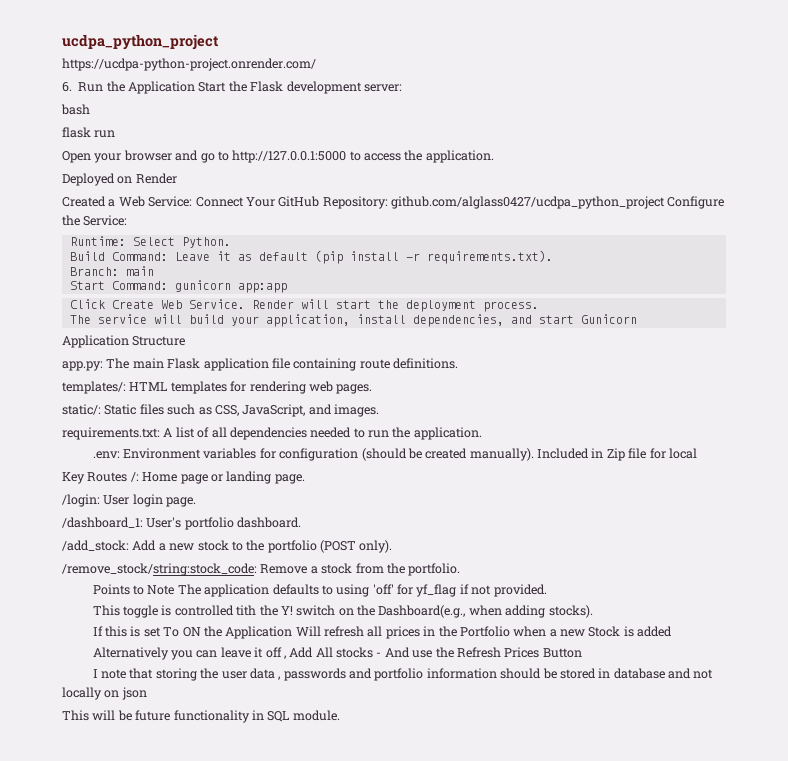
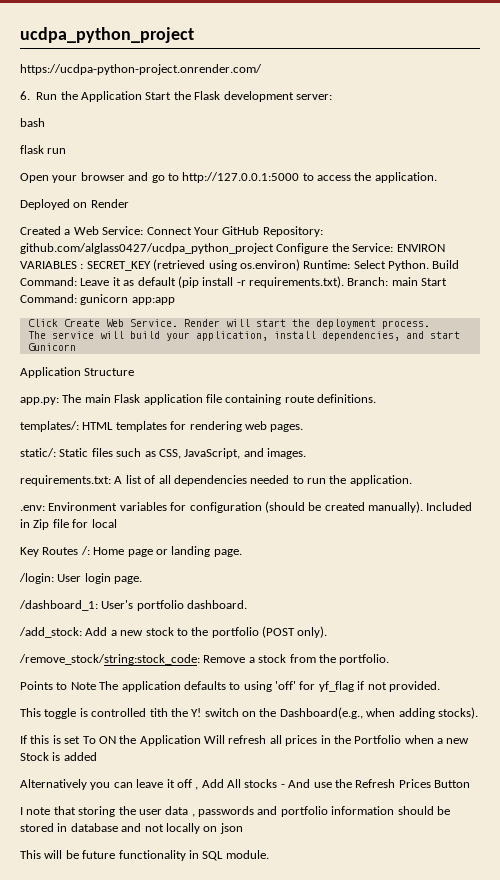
(128, 220) // -> [396,244,445,252] [20,259,300,271] ENVIRON VARIABLES : SECRET_KEY (retrieved using os.environ)
(231, 242) // -> (429, 265) none
(553, 257) // -> (344, 282) none
(154, 271) // -> (418, 281) none

